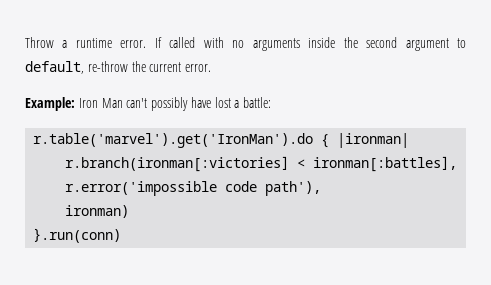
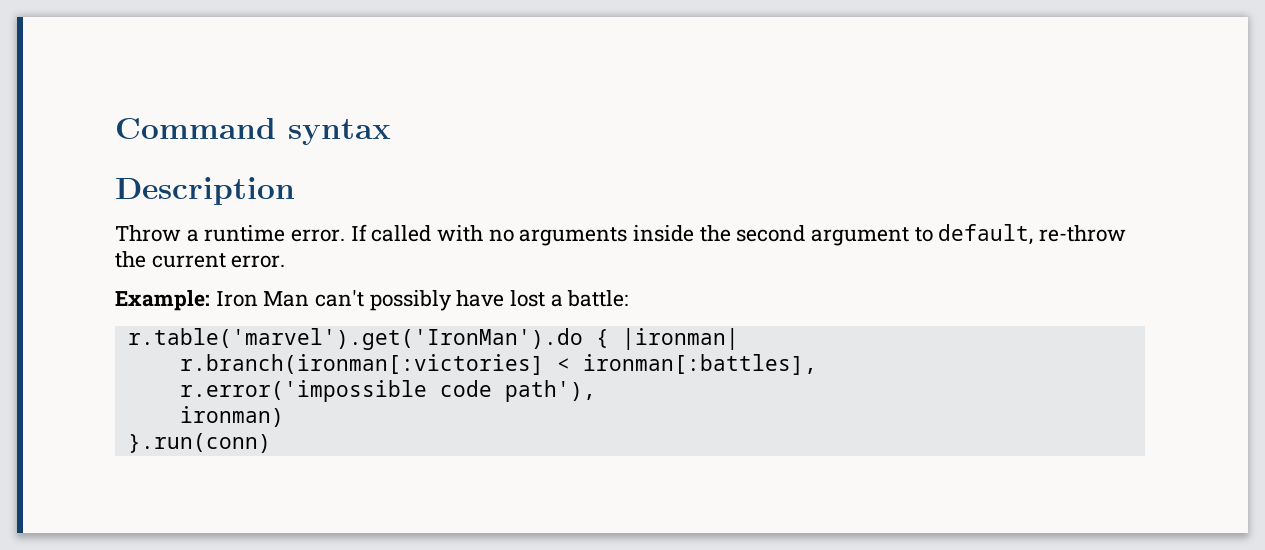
(25, 42) none -> [115,118,391,145] [115,177,295,205] Command syntax // Description //

